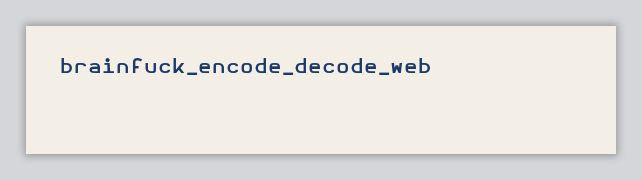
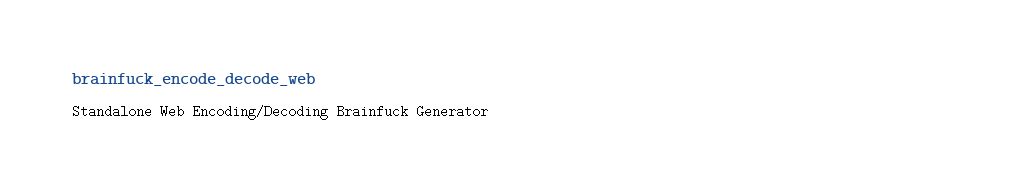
(432, 66) none -> [72,105,488,120] // Standalone Web Encoding/Decoding Brainfuck Generator

